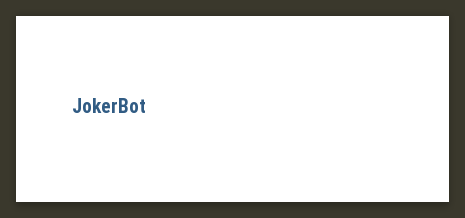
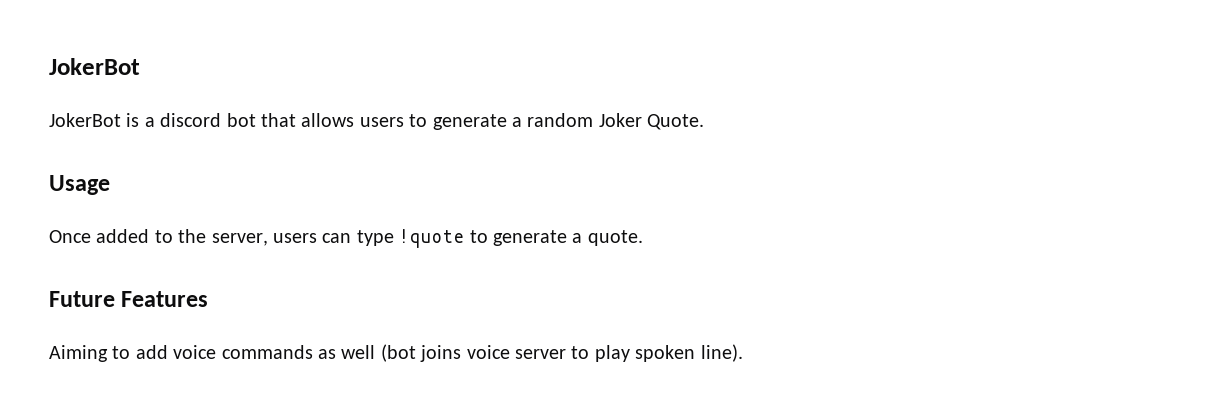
[72,98,146,113] JokerBot -> [49,58,140,75] [49,113,705,130] [49,175,110,195] [49,229,643,248] [49,291,209,307] [49,344,743,362] JokerBot // JokerBot is a discord bot that allows users to generate a random Joker Quote. // Usage // Once added to the server, users can type !quote to generate a quote. // Future Features // Aiming to add voice commands as well (bot joins voice server to play spoken line).

